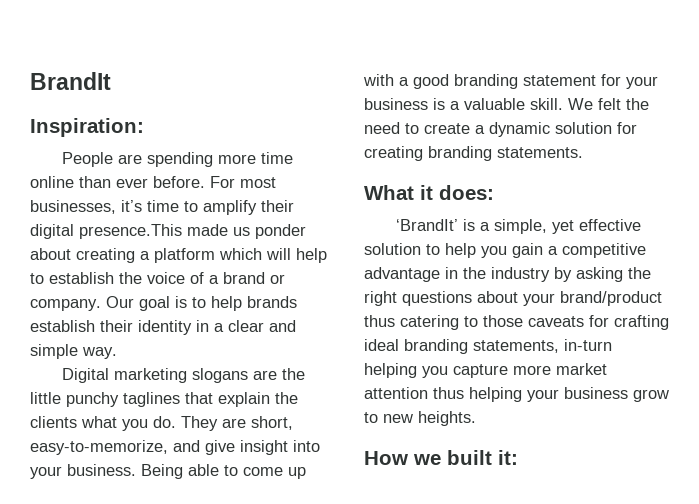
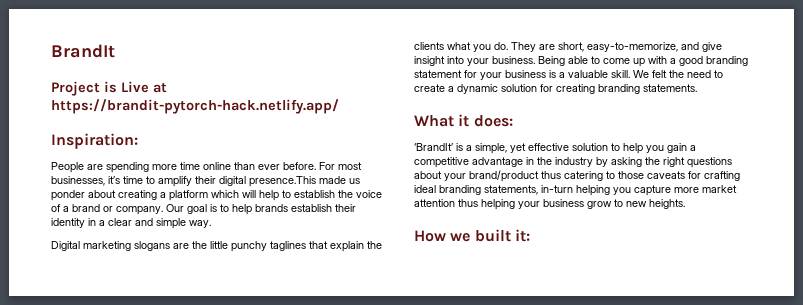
(111, 81) none -> [51,81,167,96] [51,99,339,114] // Project is Live at https://brandit-pytorch-hack.netlify.app/

